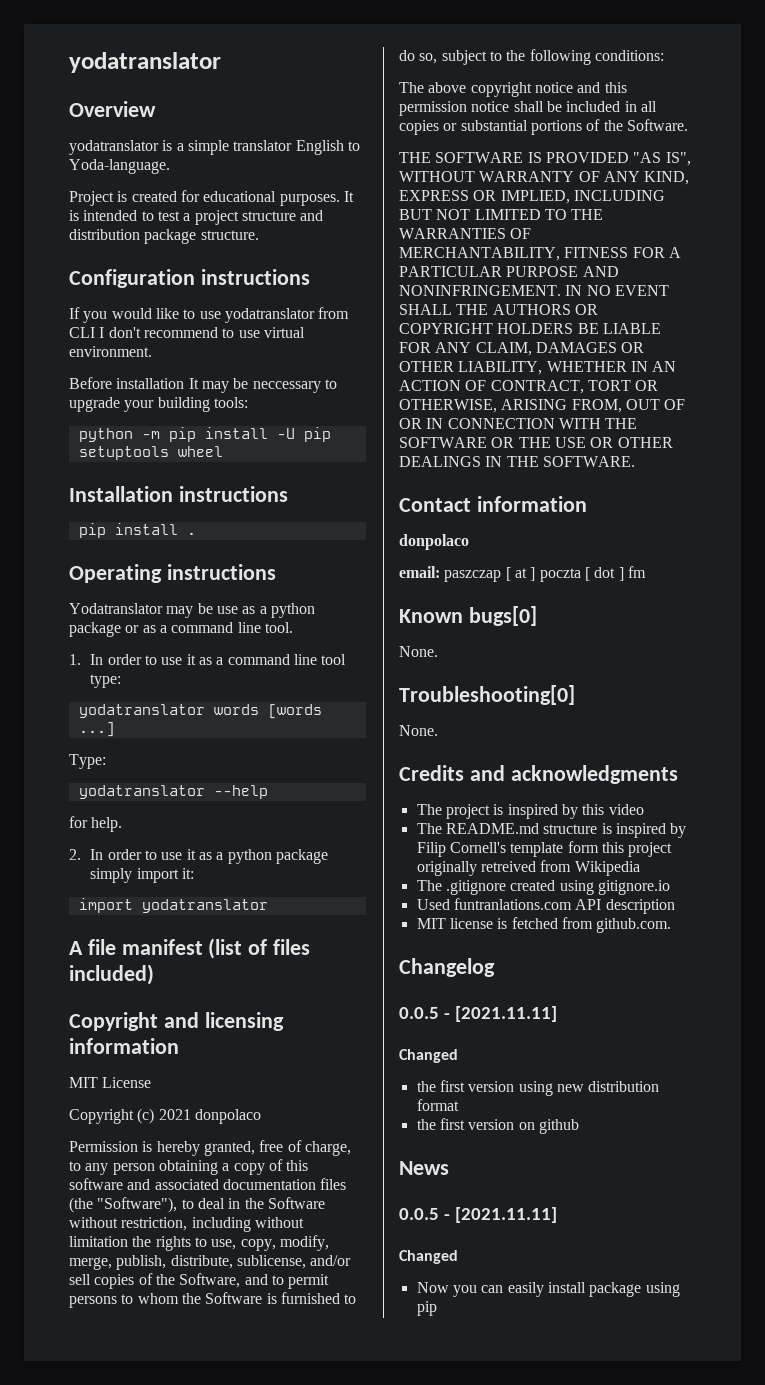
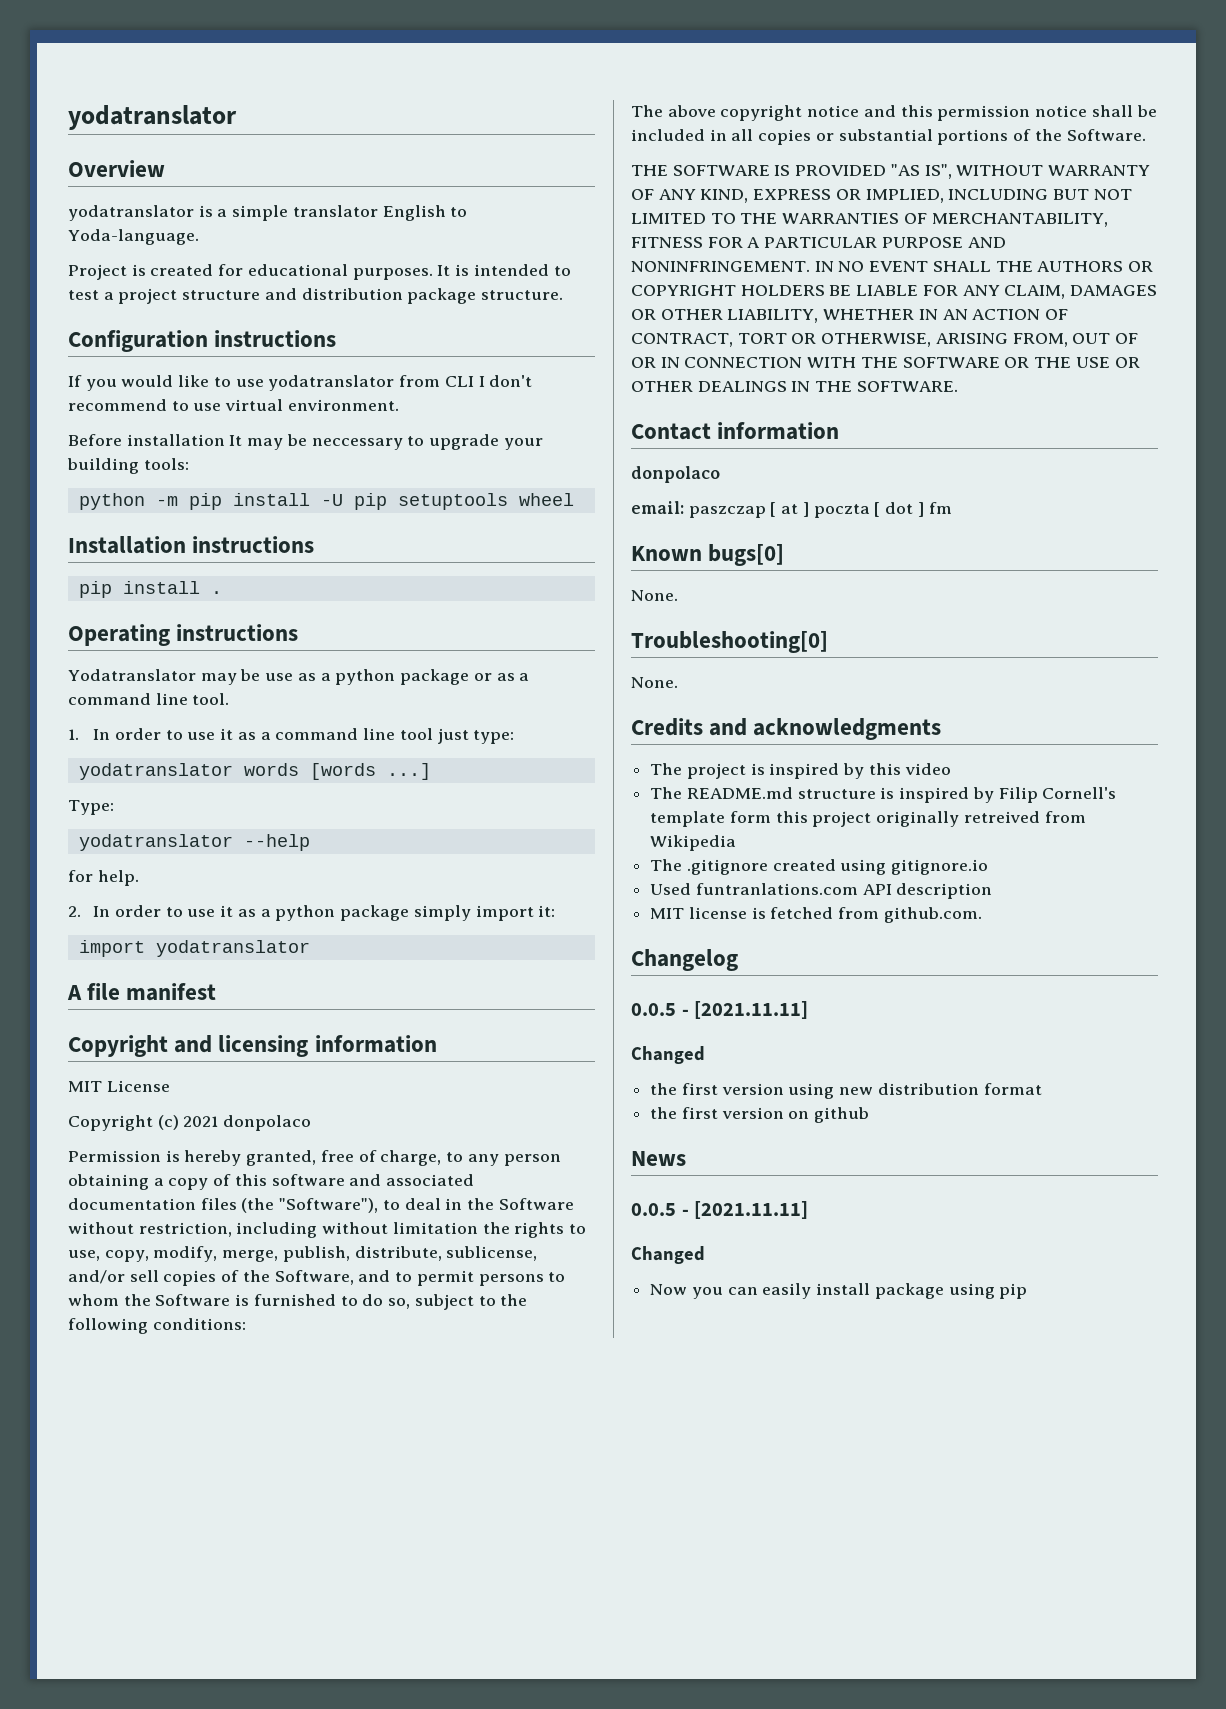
(347, 659) none -> [437,728,469,744] just
[208,938,311,959] [69,964,154,985] (list of files included) -> (217, 992) none

